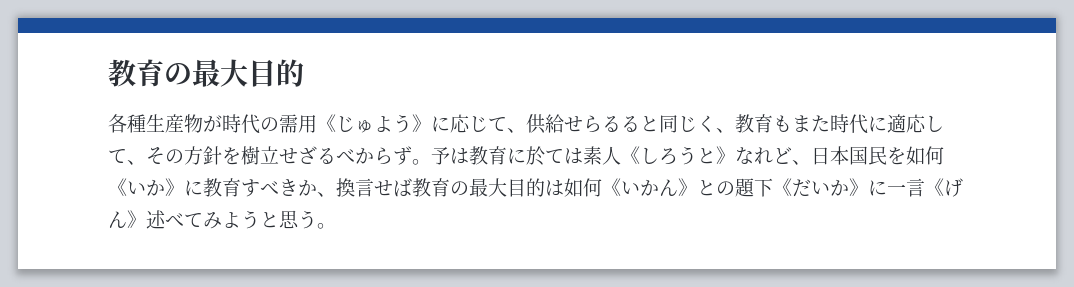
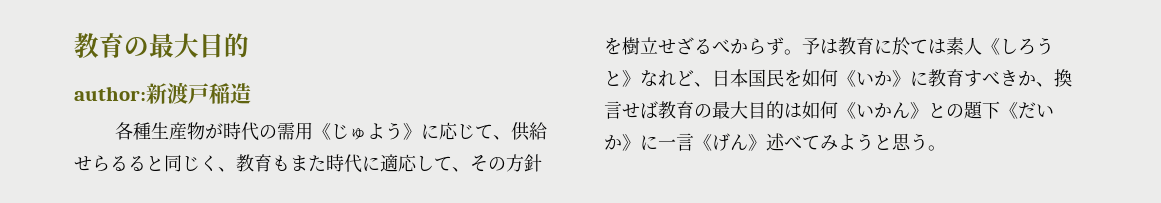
[108,59,304,87] 教育の最大目的 -> [74,33,249,58] [74,82,251,104] 教育の最大目的 // author:新渡戸稲造

